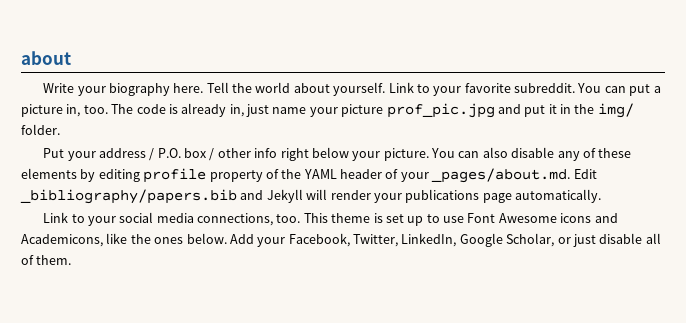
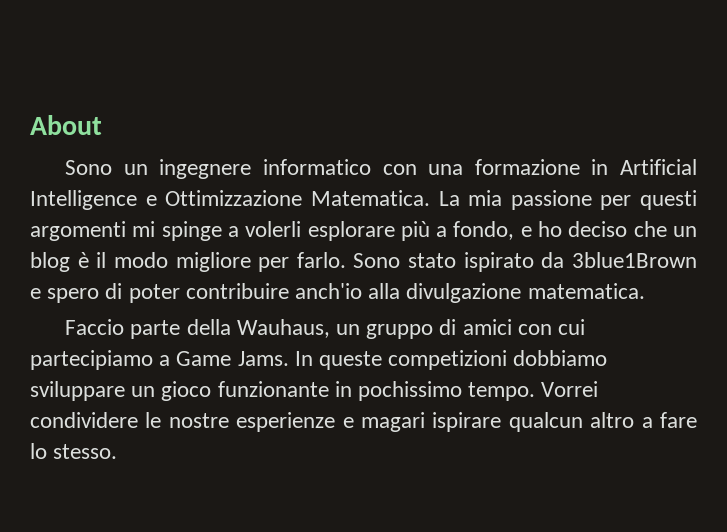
[21,51,71,65] [43,82,661,96] [21,103,634,118] [21,124,60,135] [43,147,632,161] [21,168,597,183] [20,189,601,204] [43,212,618,226] [21,233,661,247] [21,255,72,265] about // Write your biography here. Tell the world about yourself. Link to your favorite subreddit. You can put a picture in, too. The code is already in, just name your picture prof_pic.jpg and put it in the img/ folder. // Put your address / P.O. box / other info right below your picture. You can also disable any of these elements by editing profile property of the YAML header of your _pages/about.md. Edit _bibliography/papers.bib and Jekyll will render your publications page automatically. // Link to your social media connections, too. This theme is set up to use Font Awesome icons and Academicons, like the ones below. Add your Facebook, Twitter, LinkedIn, Google Scholar, or just disable all of them. -> [30,115,102,135] [65,159,697,179] [30,190,697,210] [30,221,697,241] [30,252,697,272] [30,283,645,303] [65,319,585,339] [30,350,608,370] [30,381,599,401] [30,412,697,432] [30,443,118,459] About // Sono un ingegnere informatico con una formazione in Artificial Intelligence e Ottimizzazione Matematica. La mia passione per questi argomenti mi spinge a volerli esplorare più a fondo, e ho deciso che un blog è il modo migliore per farlo. Sono stato ispirato da 3blue1Brown e spero di poter contribuire anch'io alla divulgazione matematica. // Faccio parte della Wauhaus, un gruppo di amici con cui partecipiamo a Game Jams. In queste competizioni dobbiamo sviluppare un gioco funzionante in pochissimo tempo. Vorrei condividere le nostre esperienze e magari ispirare qualcun altro a fare lo stesso.

